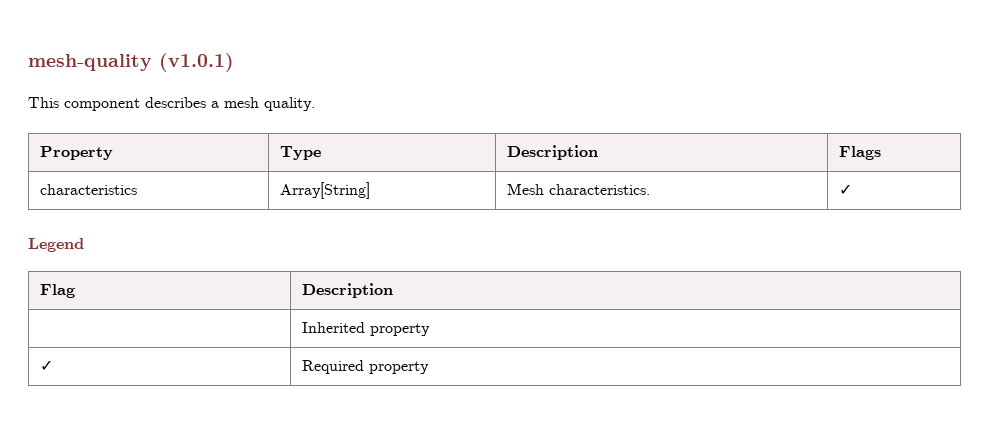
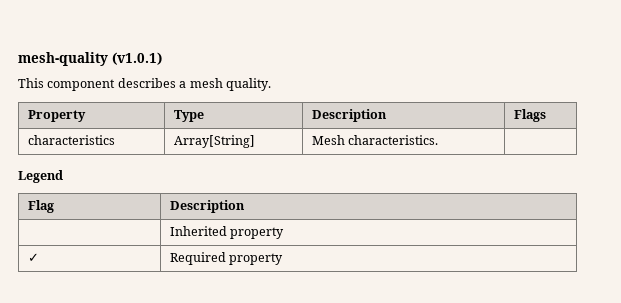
[838,184,852,195] ✓ -> (439, 140) none

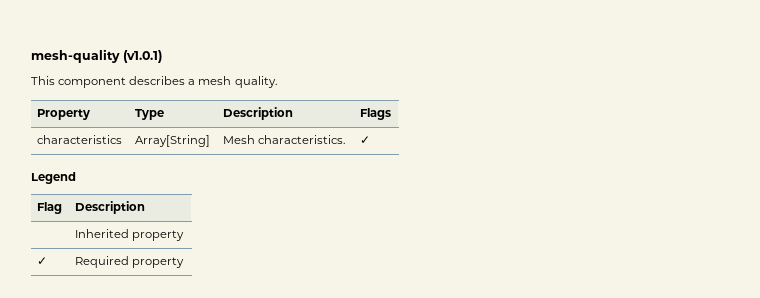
(439, 140) none -> [360,136,371,144] ✓

